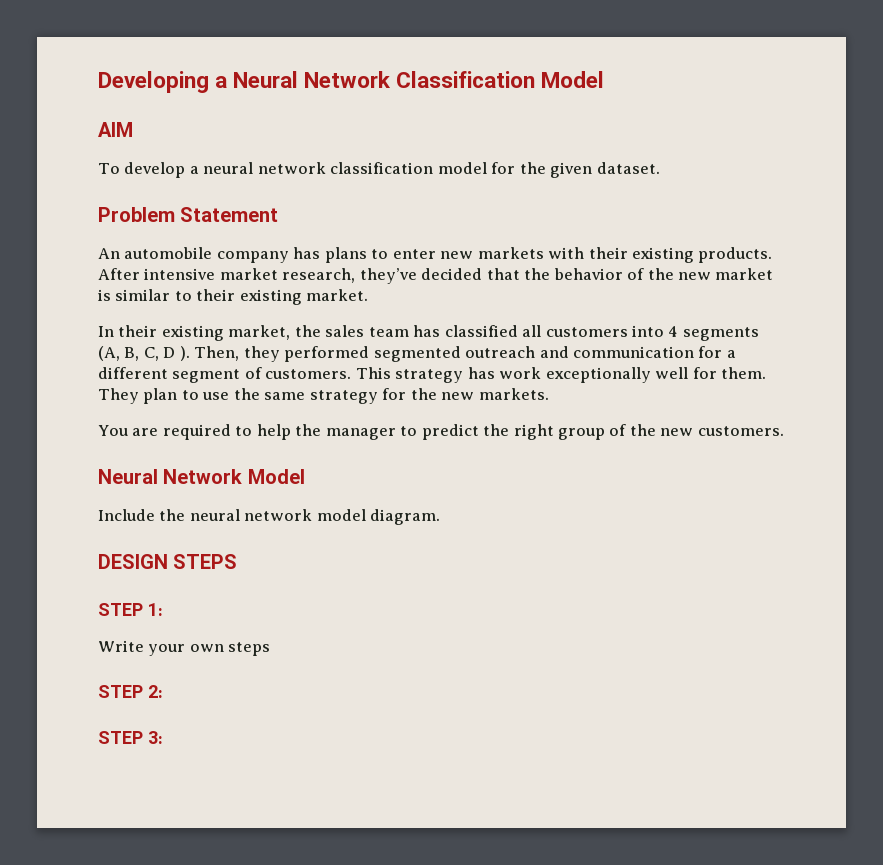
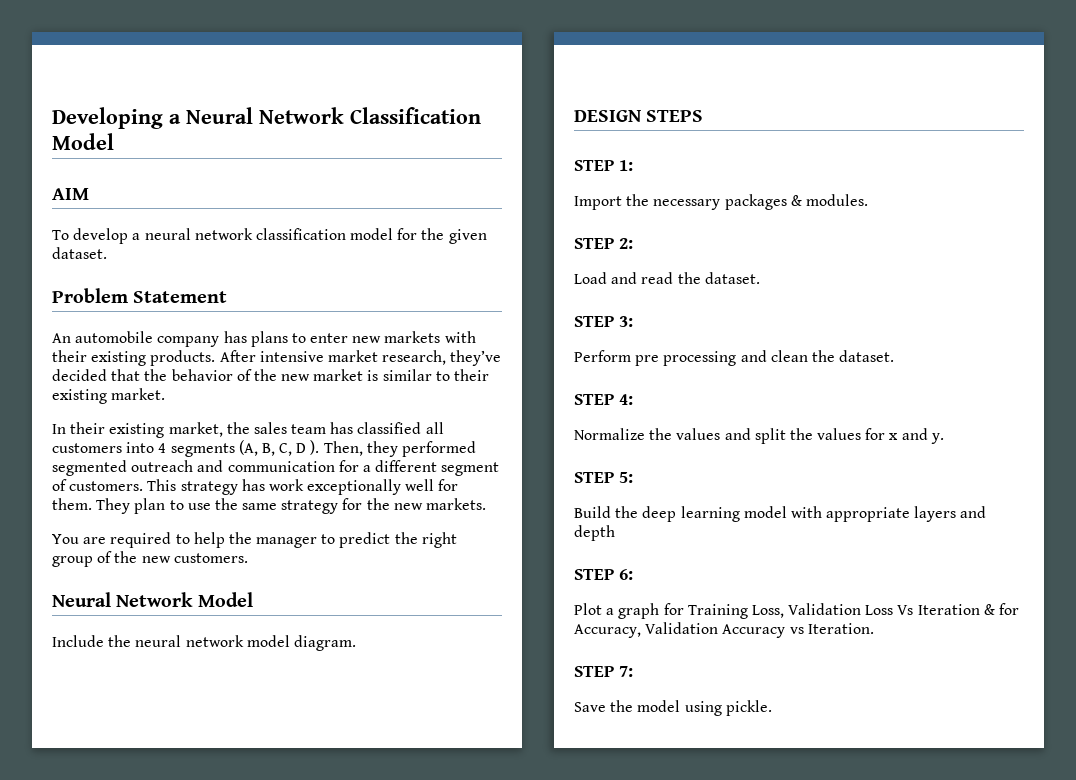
[98,640,271,656] [98,685,163,698] [98,731,163,744] Write your own steps // STEP 2: // STEP 3: -> [574,194,868,210] [574,238,633,249] [574,272,760,284] [574,316,633,327] [574,350,895,366] [574,394,633,405] [574,428,944,444] [574,472,633,483] [574,506,987,522] [574,525,615,541] [574,569,633,580] [574,603,1020,619] [574,622,874,638] [574,666,633,677] [574,700,772,716] Import the necessary packages & modules. // STEP 2: // Load and read the dataset. // STEP 3: // Perform pre processing and clean the dataset. // STEP 4: // Normalize the values and split the values for x and y. // STEP 5: // Build the deep learning model with appropriate layers and depth // STEP 6: // Plot a graph for Training Loss, Validation Loss Vs Iteration & for Accuracy, Validation Accuracy vs Iteration. // STEP 7: // Save the model using pickle.

